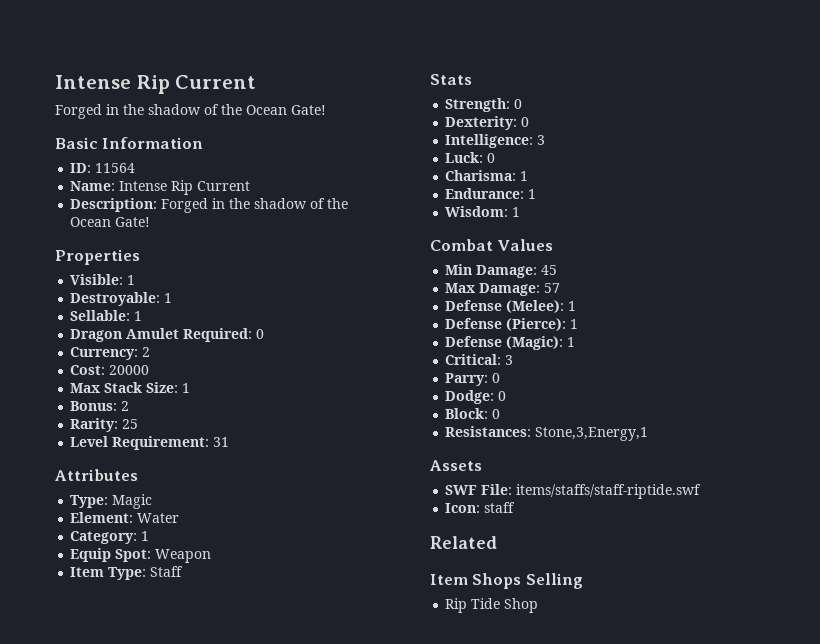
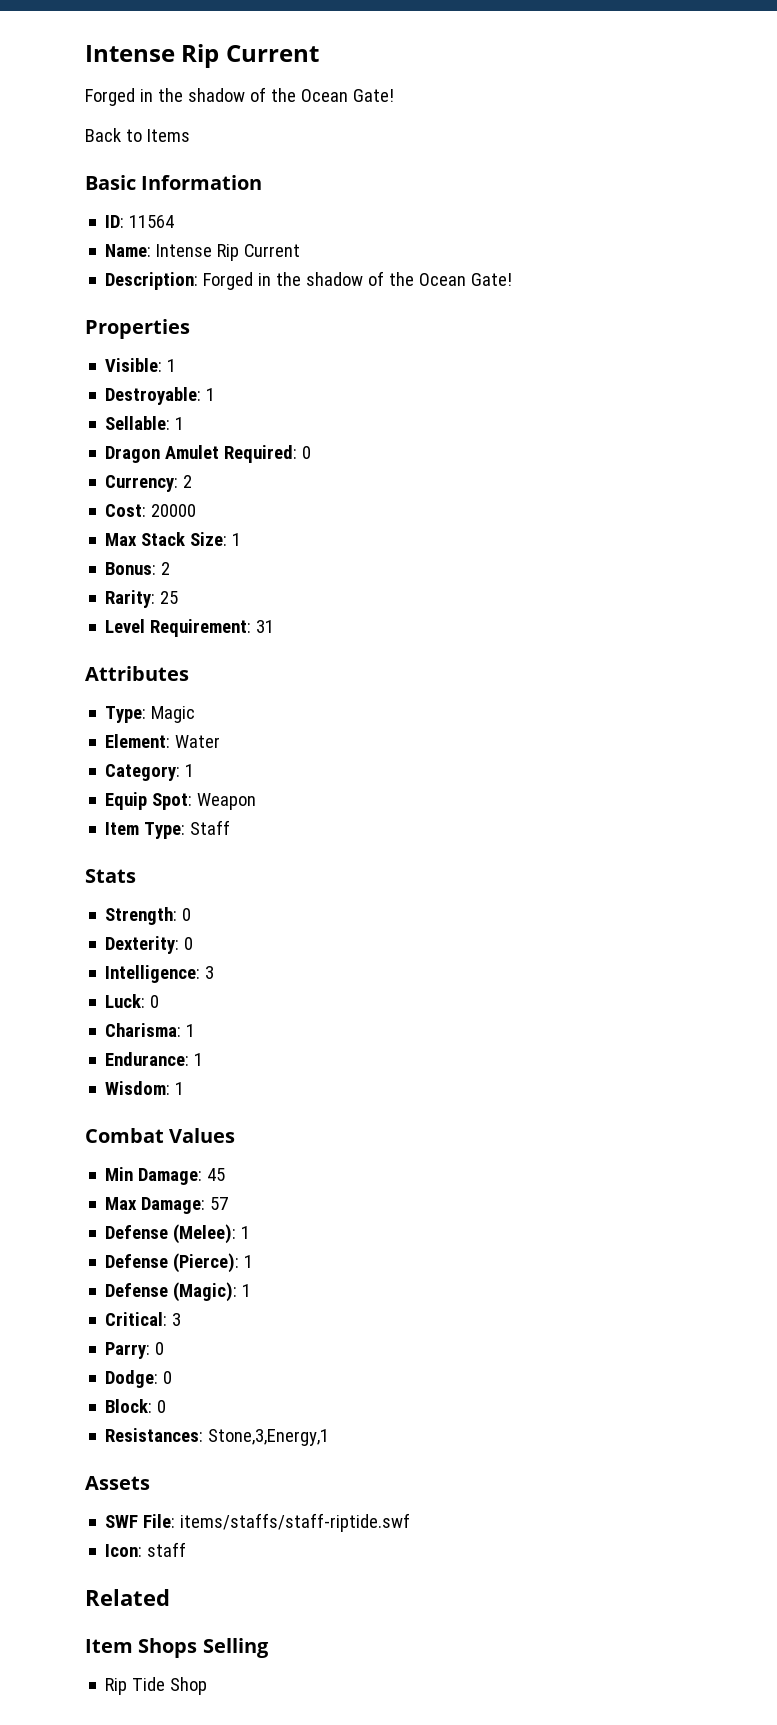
(326, 110) none -> [85,128,190,142] // Back to Items

